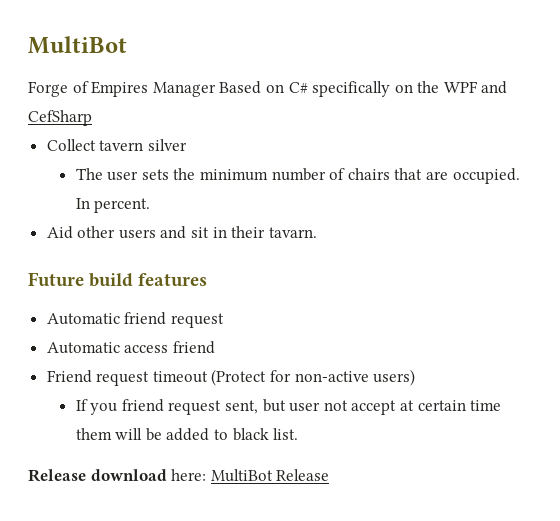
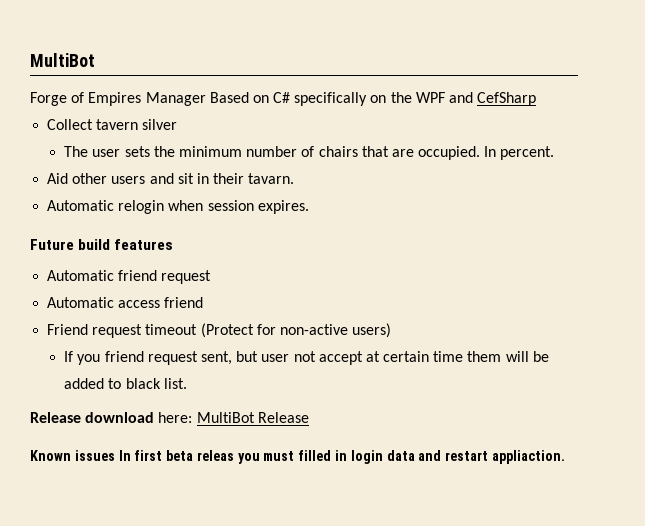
(317, 232) none -> [47,200,309,214] // Automatic relogin when session expires.
(330, 475) none -> [30,450,565,464] // Known issues In first beta releas you must filled in login data and restart appliaction.

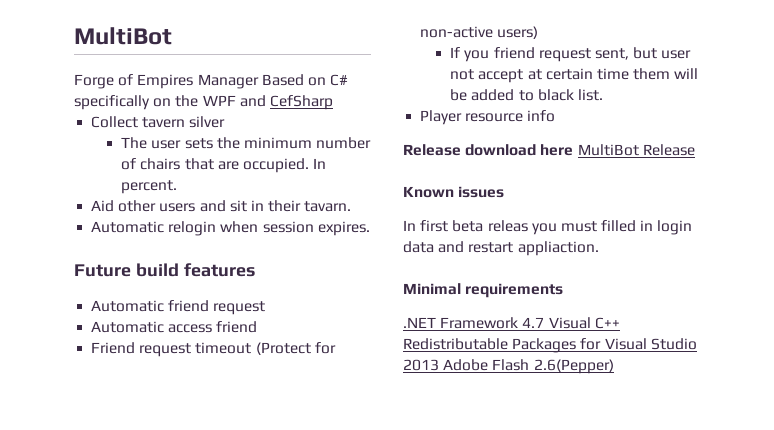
(187, 383) none -> [420,110,556,125] // Player resource info
[158,412,193,423] here: -> [540,144,574,156] here
(115, 455) none -> (505, 192) //
(565, 457) none -> [403,283,564,298] [403,317,620,329] [403,338,697,353] [403,359,614,374] // Minimal requirements // .NET Framework 4.7 Visual C++ Redistributable Packages for Visual Studio 2013 Adobe Flash 2.6(Pepper)

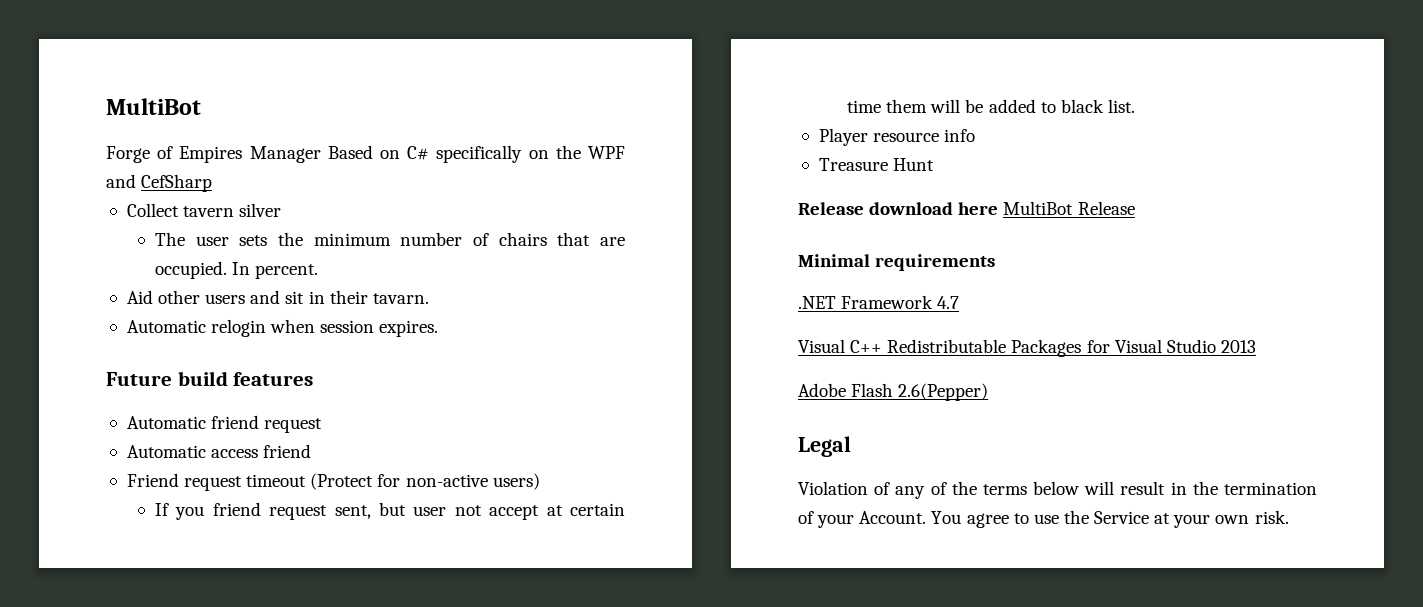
(556, 116) none -> [818,158,935,171] // Treasure Hunt
[403,186,505,198] [403,220,693,235] [403,241,599,256] // Known issues // In first beta releas you must filled in login data and restart appliaction. -> (1135, 208) none
(545, 322) none -> (960, 302) //
(439, 365) none -> (1256, 346) //
(614, 366) none -> [798,436,851,457] [798,481,1317,499] [798,510,1289,528] // Legal // Violation of any of the terms below will result in the termination of your Account. You agree to use the Service at your own risk.

